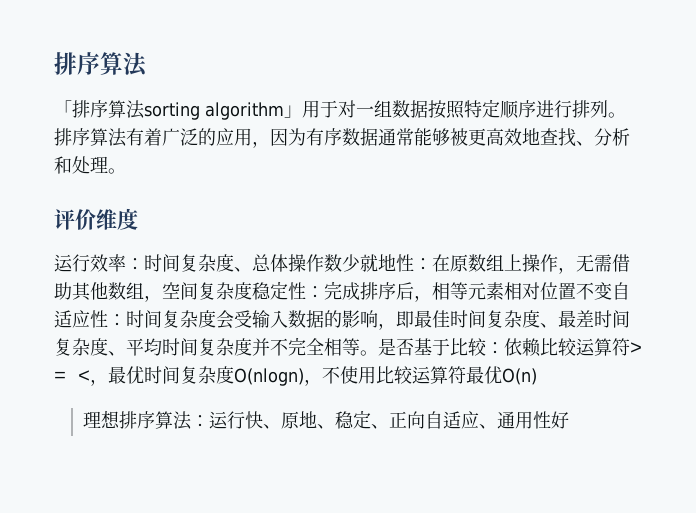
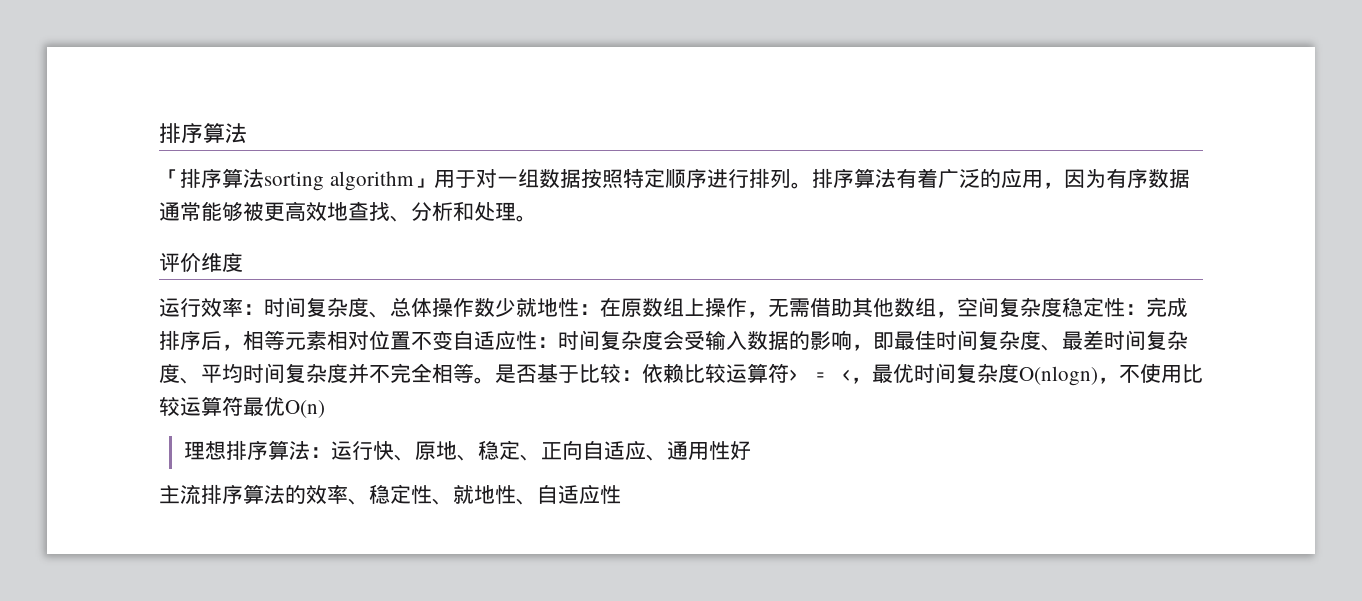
(570, 420) none -> [159,484,621,505] // 主流排序算法的效率、稳定性、就地性、自适应性

